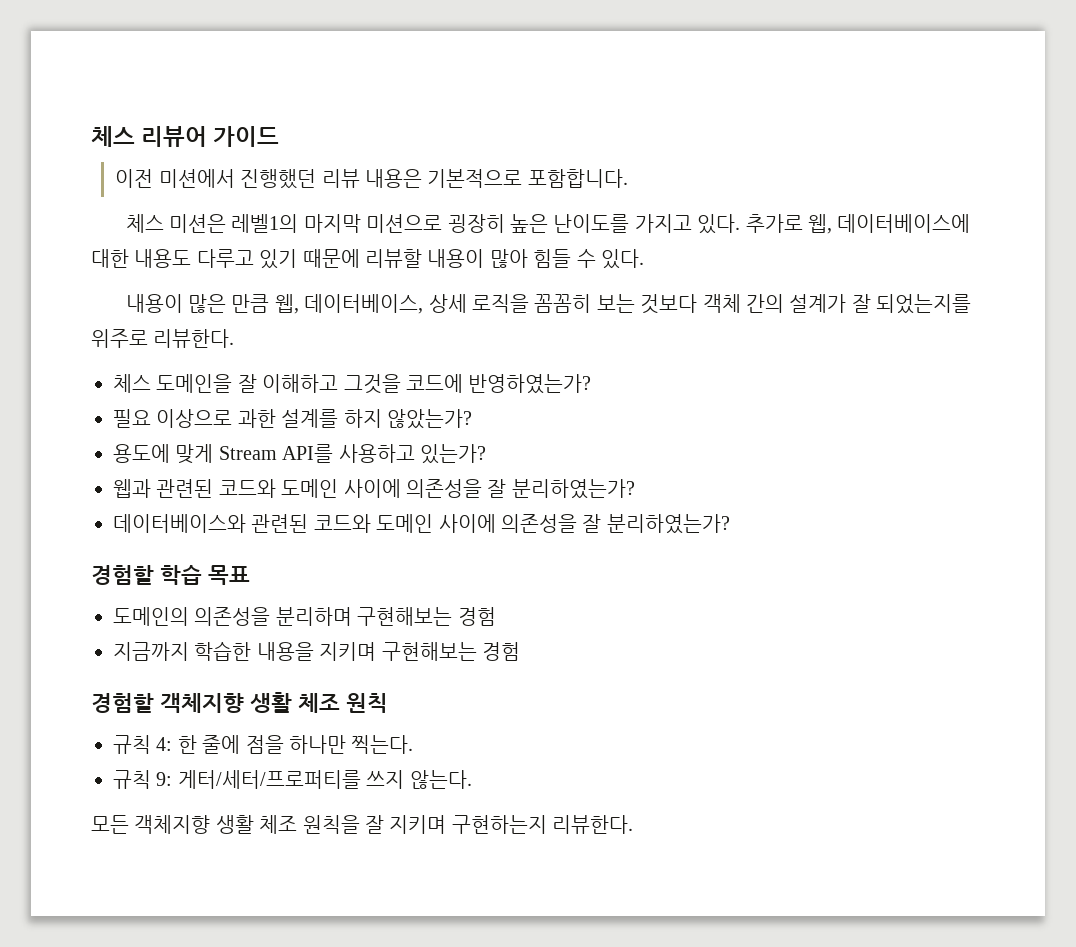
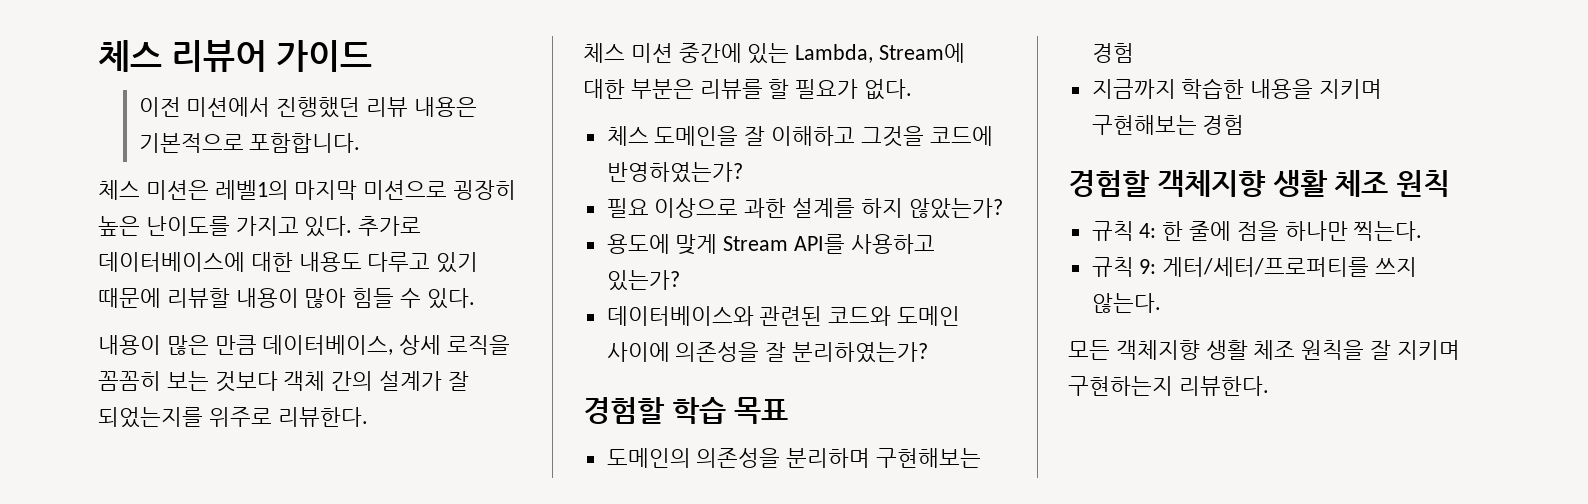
[808,214,833,234] 웹, -> (422, 226) none
[274,294,299,314] 웹, -> (257, 345) none
(235, 338) none -> [583,43,966,64] [583,79,913,100] // 체스 미션 중간에 있는 Lambda, Stream에 대한 부분은 리뷰를 할 필요가 없다.
[113,479,635,499] // 웹과 관련된 코드와 도메인 사이에 의존성을 잘 분리하였는가? -> (680, 280) none

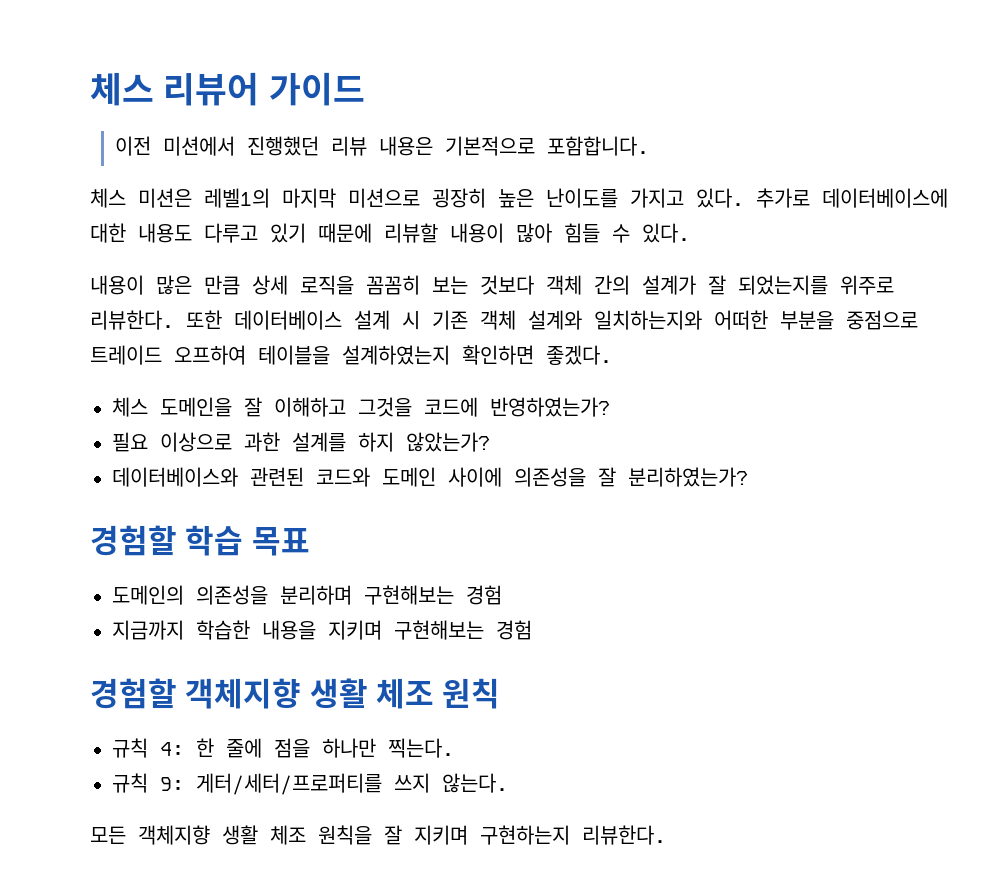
[262,335,394,355] 데이터베이스, -> (240, 285) none
[583,43,966,64] [583,79,913,100] // 체스 미션 중간에 있는 Lambda, Stream에 대한 부분은 리뷰를 할 필요가 없다. -> [186,310,918,330] [90,345,612,365] 또한 데이터베이스 설계 시 기존 객체 설계와 일치하는지와 어떠한 부분을 중점으로 트레이드 오프하여 테이블을 설계하였는지 확인하면 좋겠다.
[606,234,935,255] [606,270,680,291] // 용도에 맞게 Stream API를 사용하고 있는가? -> (490, 442) none

